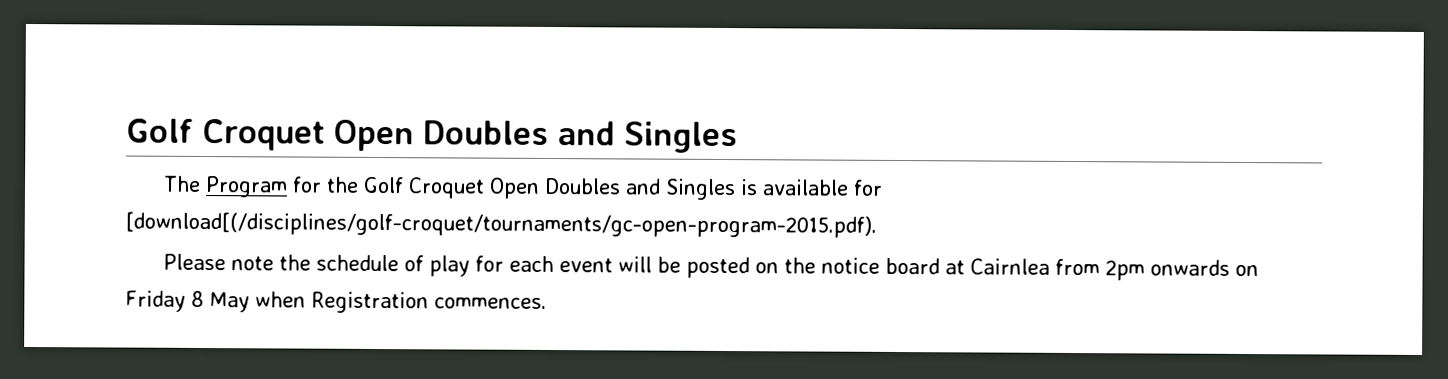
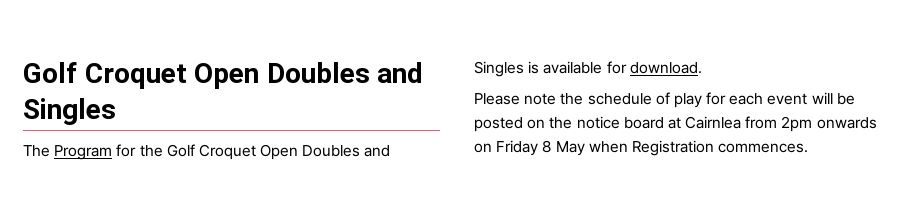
[125,211,877,238] [download[(/disciplines/golf-croquet/tournaments/gc-open-program-2015.pdf). -> [629,62,702,74] download.

